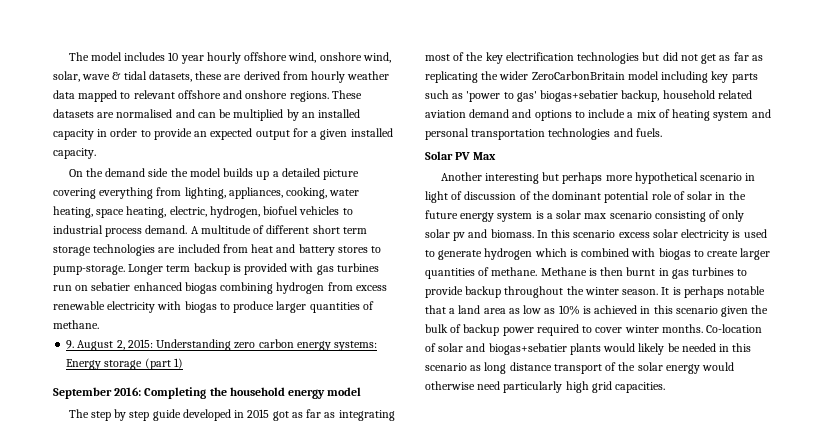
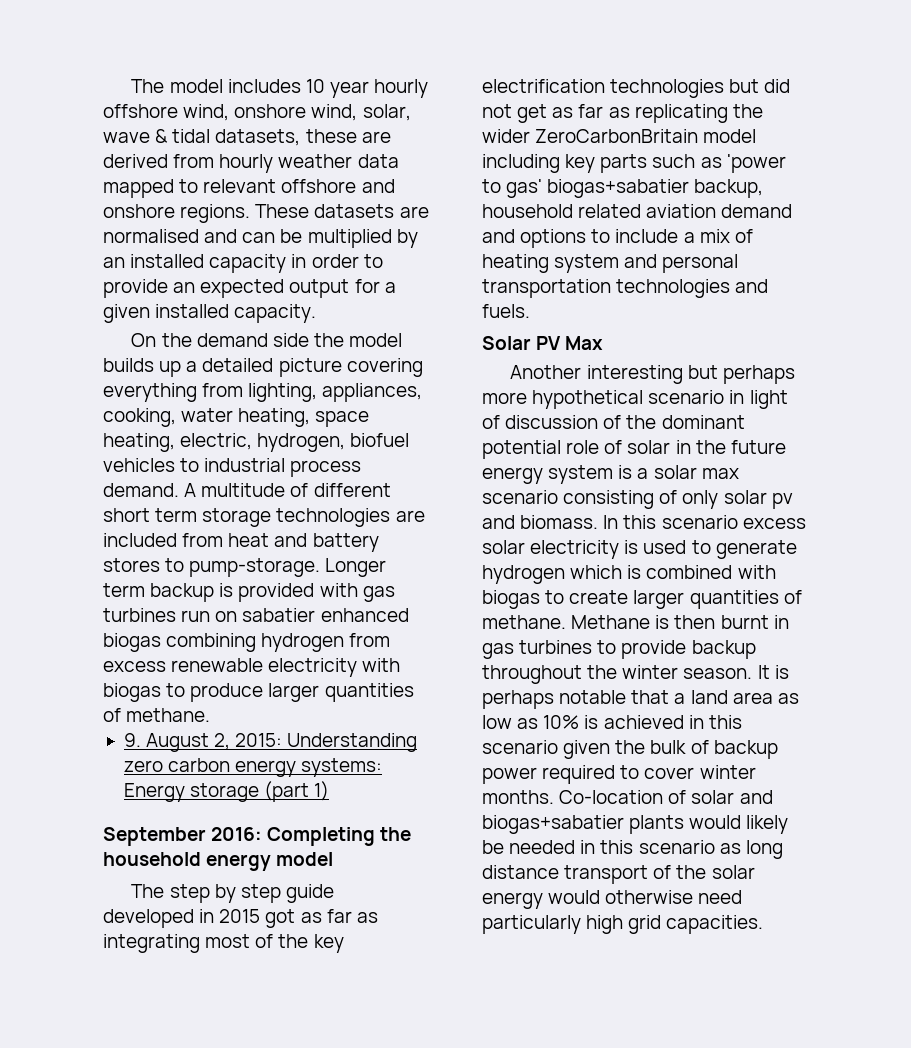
[91,282,131,291] sebatier -> [242,608,316,622] sabatier
[540,90,619,102] biogas+sebatier -> [547,179,690,198] biogas+sabatier
[488,343,567,355] biogas+sebatier -> [482,815,624,834] biogas+sabatier

